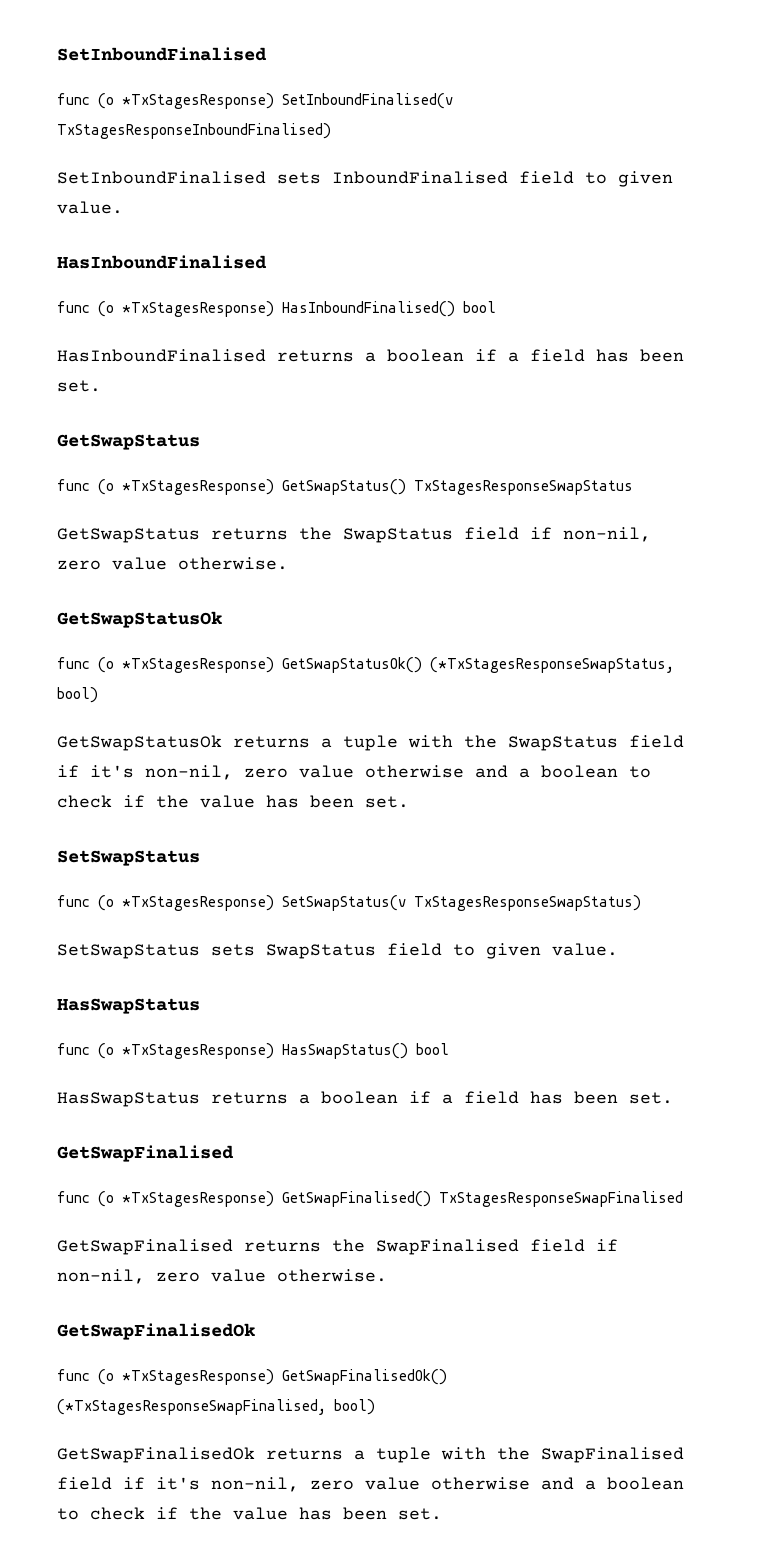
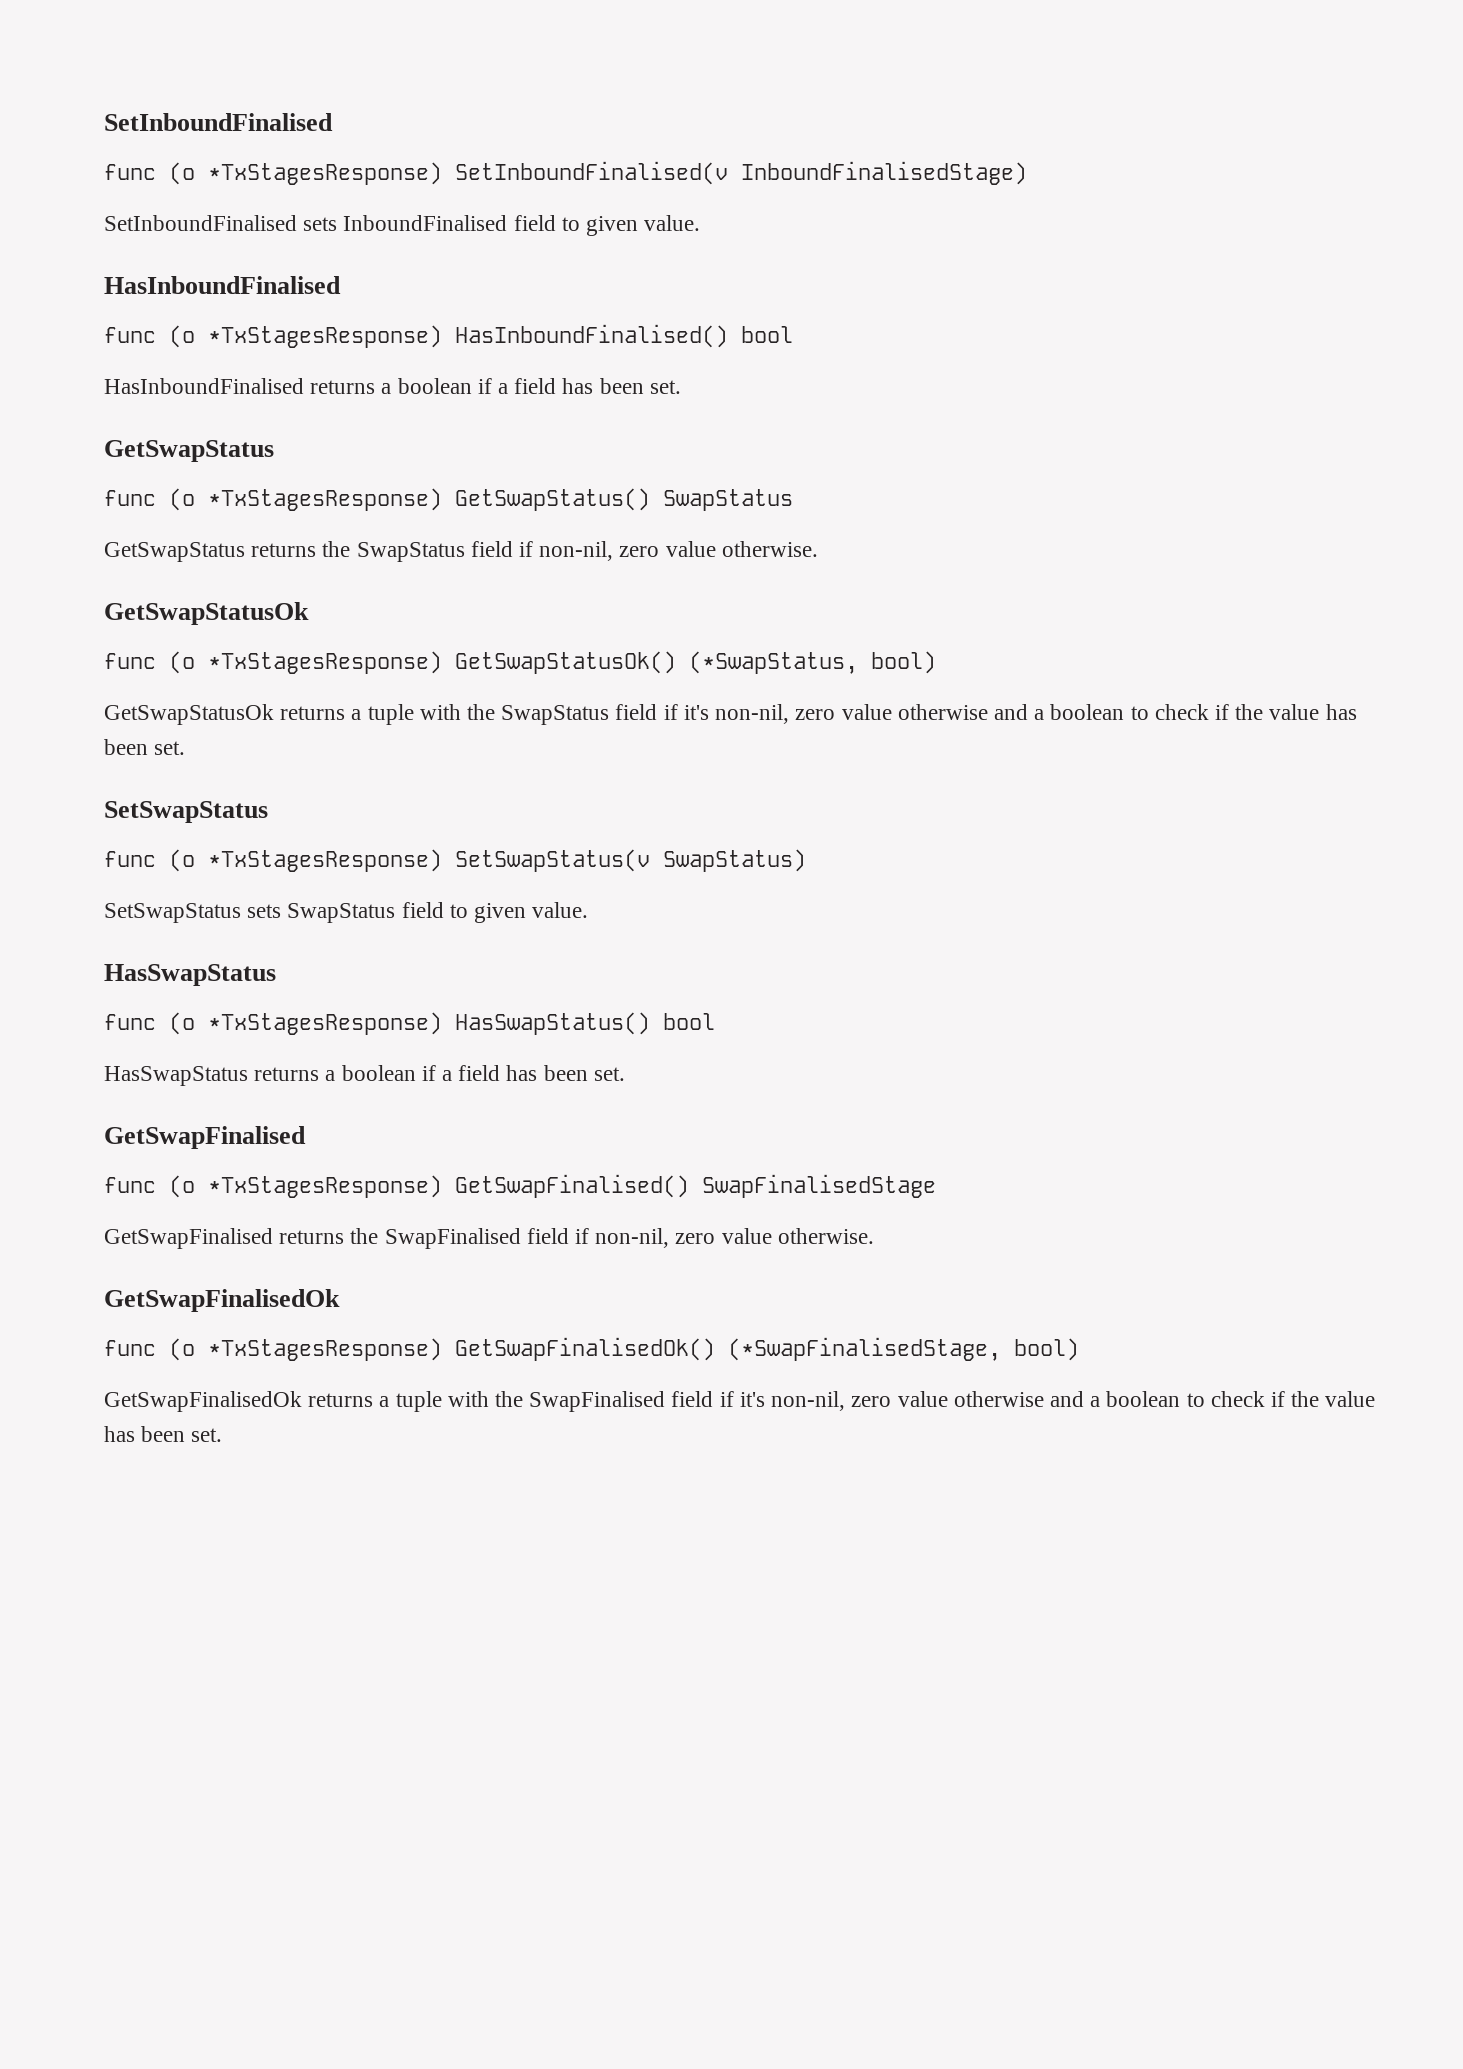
[57,123,331,139] TxStagesResponseInboundFinalised) -> [741,161,1027,185] InboundFinalisedStage)
[414,480,633,495] TxStagesResponseSwapStatus -> [663,489,793,511] SwapStatus
[430,657,674,673] (*TxStagesResponseSwapStatus, -> [689,651,858,674] (*SwapStatus,
[414,895,641,911] TxStagesResponseSwapStatus) -> [663,849,806,872] SwapStatus)
[439,1191,683,1207] TxStagesResponseSwapFinalised -> [702,1174,936,1198] SwapFinalisedStage
[57,1399,326,1415] (*TxStagesResponseSwapFinalised, -> [728,1337,1001,1361] (*SwapFinalisedStage,

